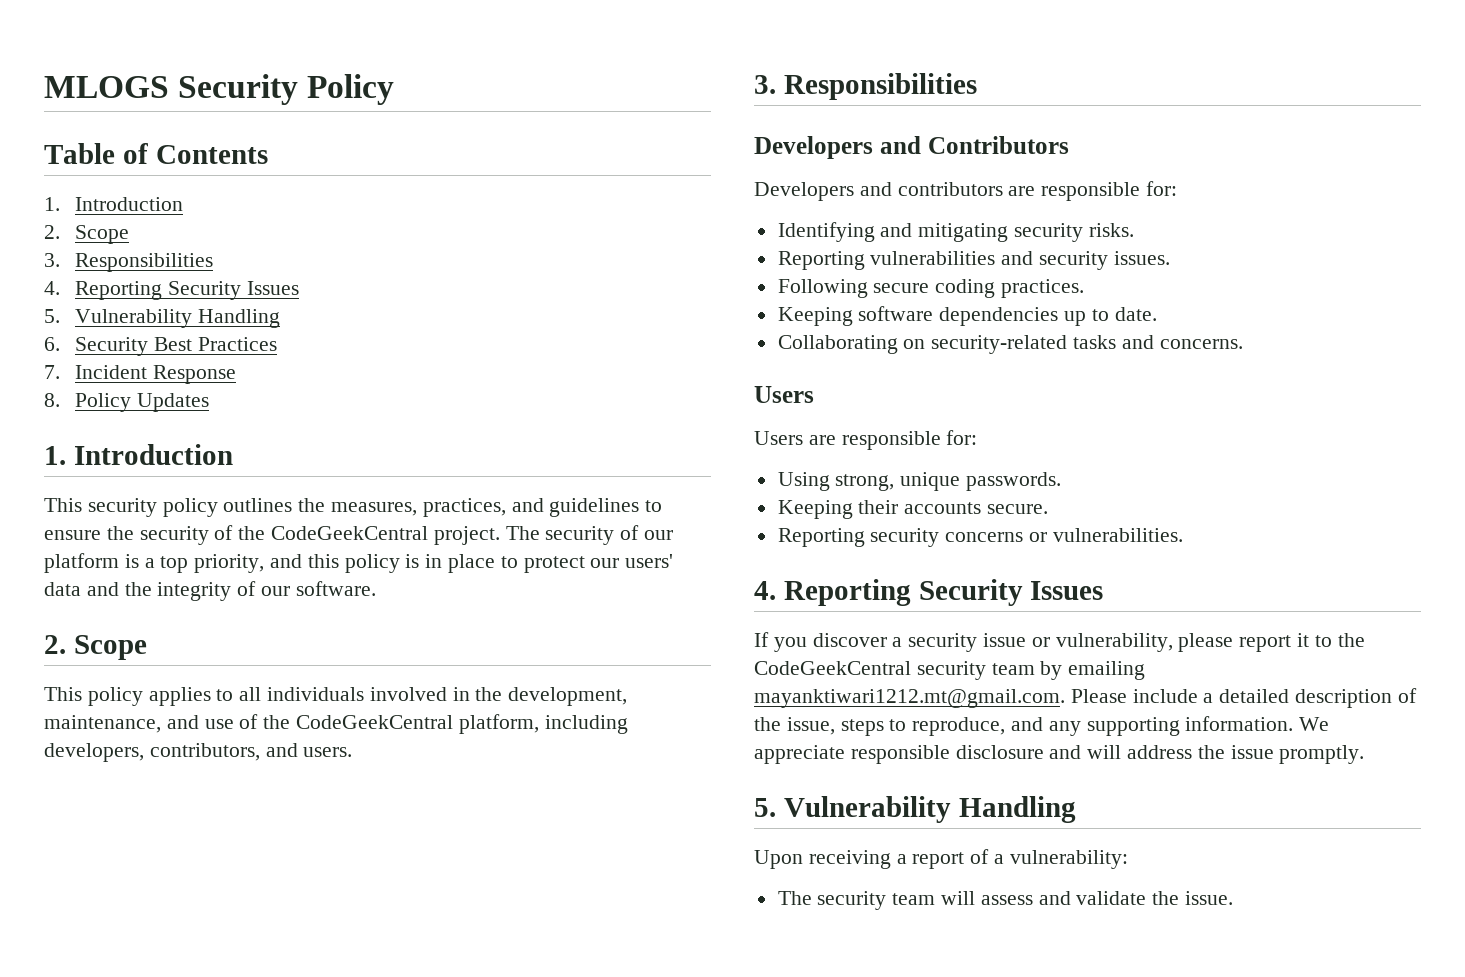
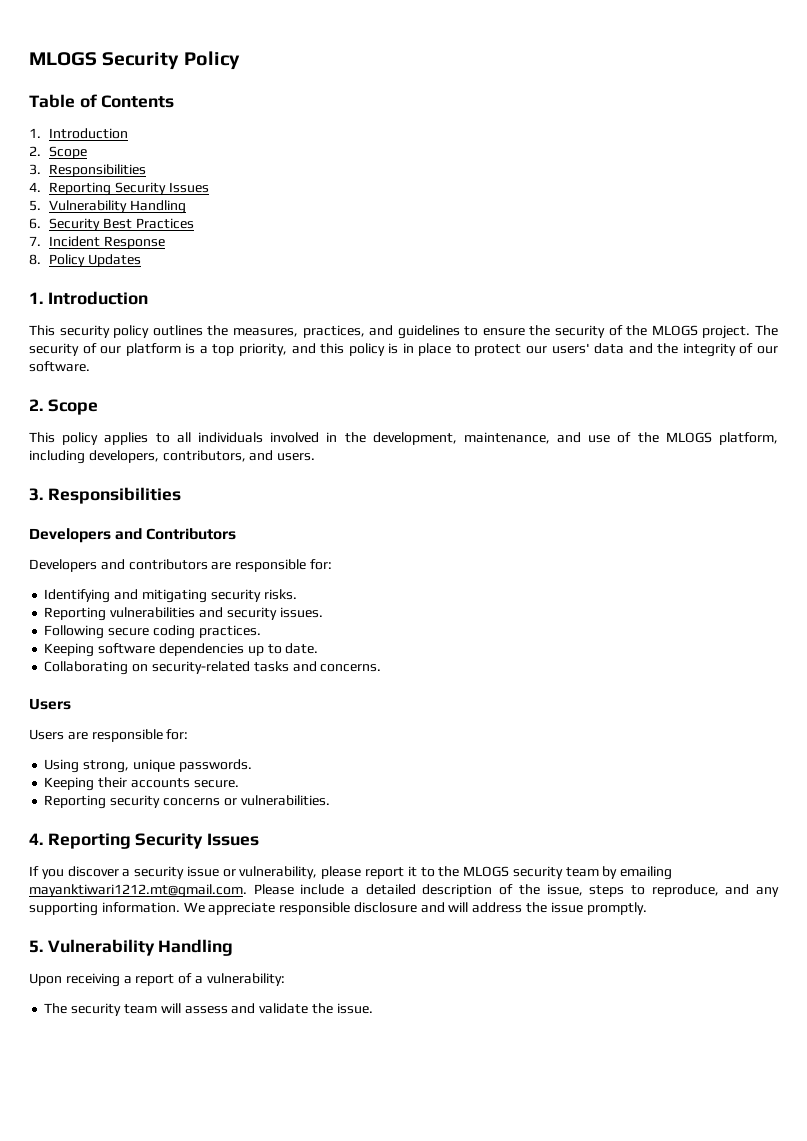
[271,526,429,540] CodeGeekCentral -> [651,325,698,336] MLOGS
[296,715,454,729] CodeGeekCentral -> [665,432,712,443] MLOGS
[754,661,911,675] CodeGeekCentral -> [463,866,510,877] MLOGS

